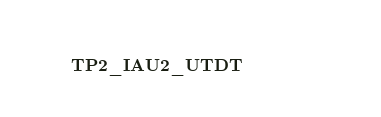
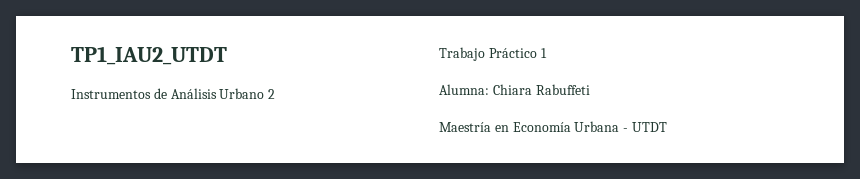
[71,59,243,76] TP2_IAU2_UTDT -> [71,46,227,65] [71,88,276,99] [439,47,547,61] [439,84,590,95] [439,121,667,132] TP1_IAU2_UTDT // Instrumentos de Análisis Urbano 2 // Trabajo Práctico 1 // Alumna: Chiara Rabuffeti // Maestría en Economía Urbana - UTDT

